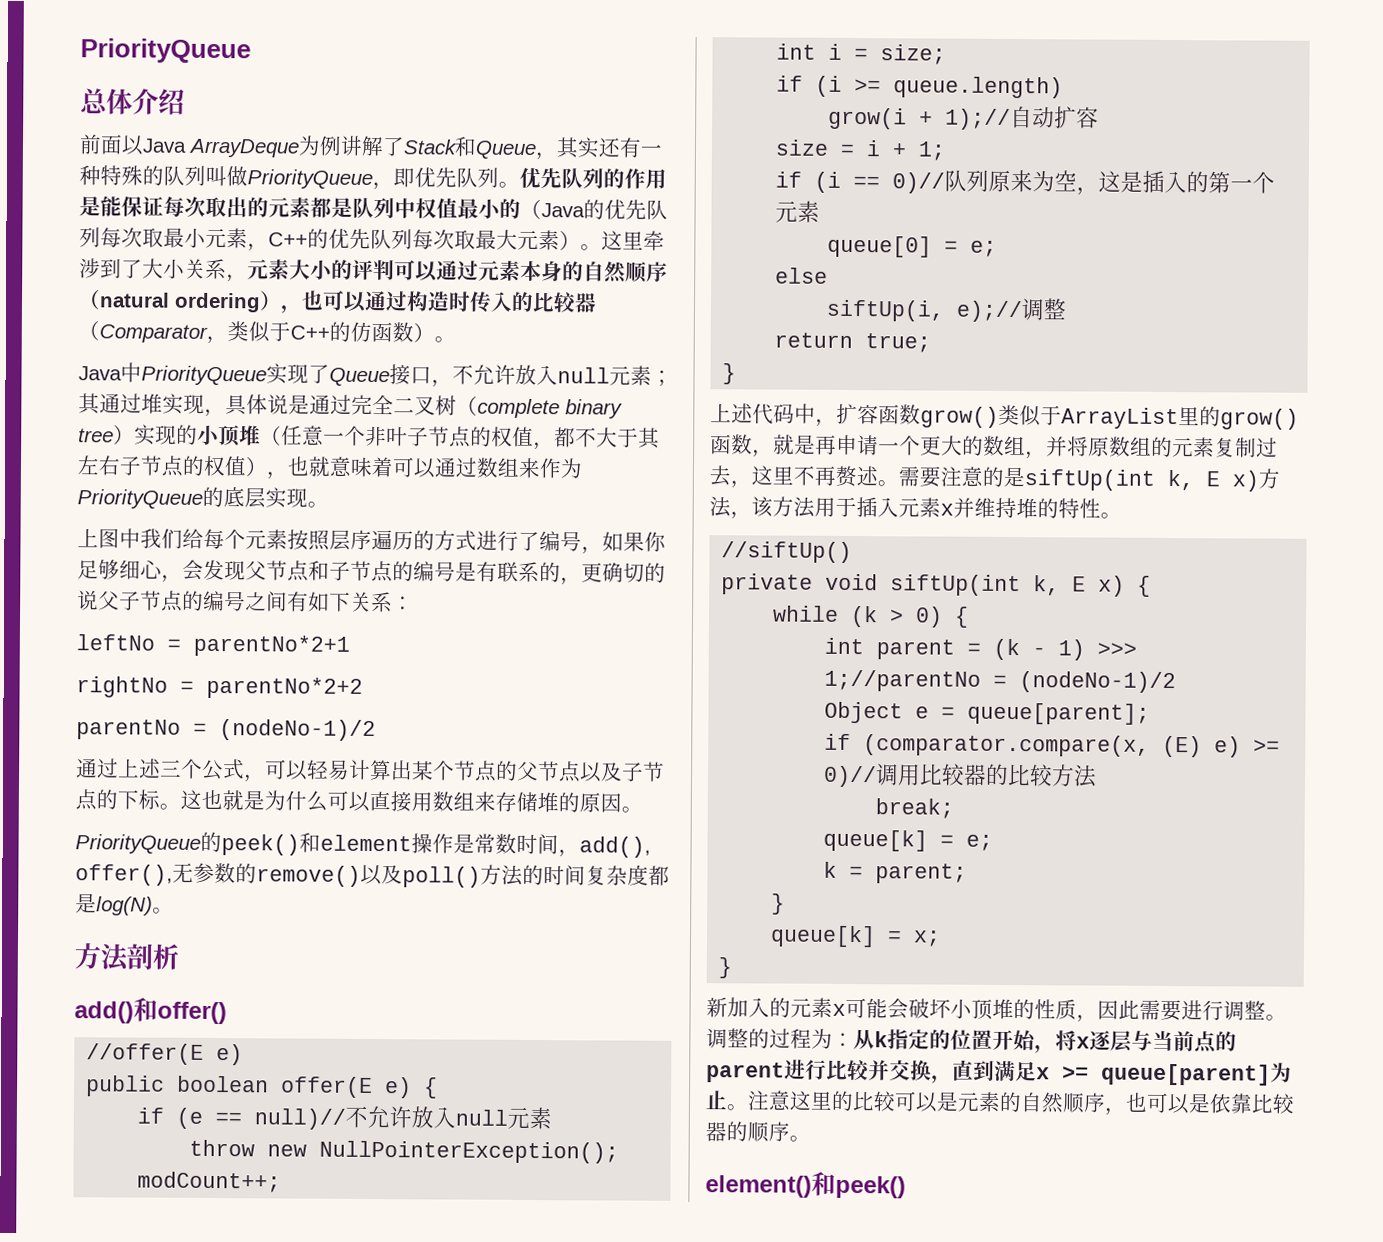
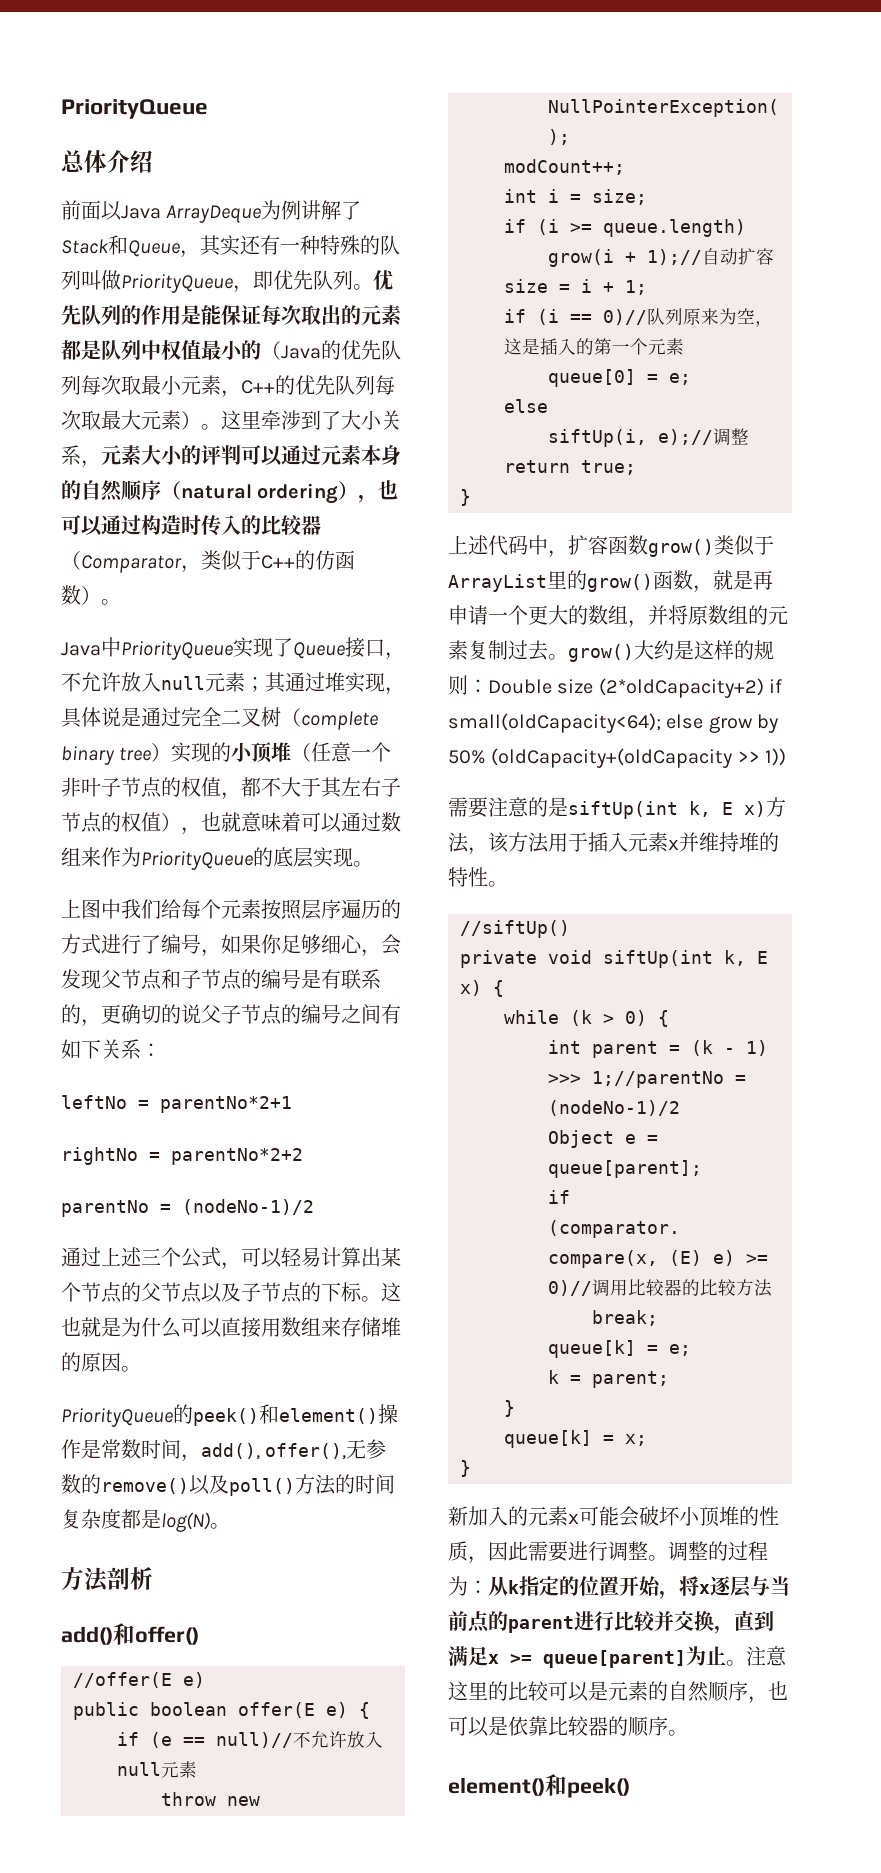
[320,834,412,852] element -> [279,1408,378,1424] element()
[730,465,899,489] ，这里不再赘述。 -> [548,640,774,662] [448,675,783,698] [448,713,779,733] [448,748,787,768] 。grow()大约是这样的规则：Double size (2*oldCapacity+2) if small(oldCapacity<64); else grow by 50% (oldCapacity+(oldCapacity >> 1)) //

